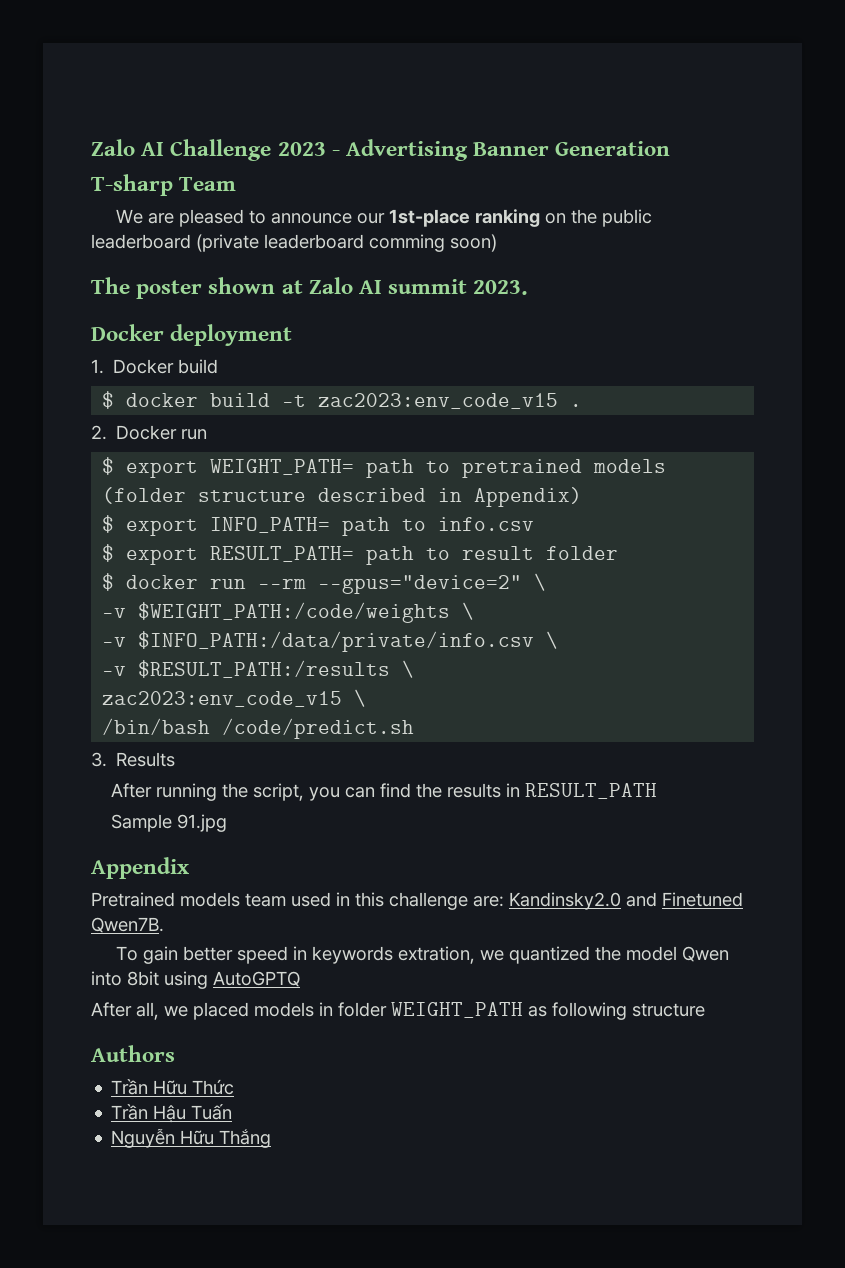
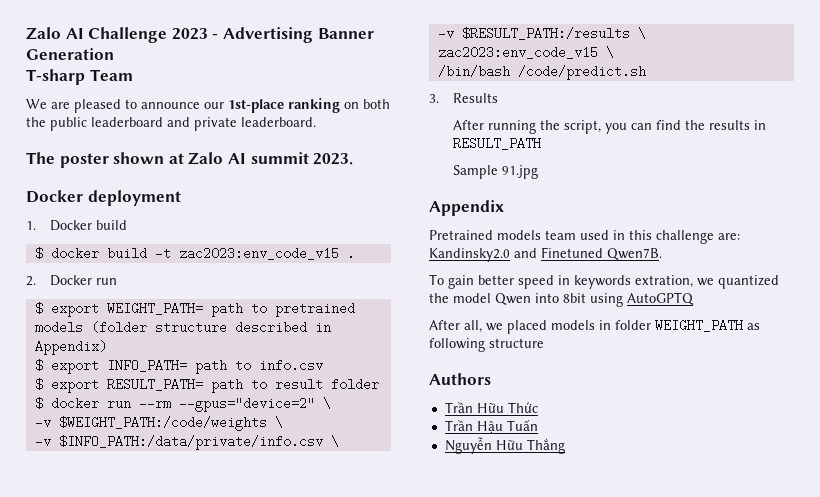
(566, 218) none -> [363,99,390,109] both
[196,234,497,252] (private leaderboard comming soon) -> [167,117,316,131] and private leaderboard.

